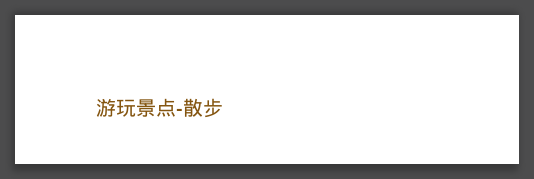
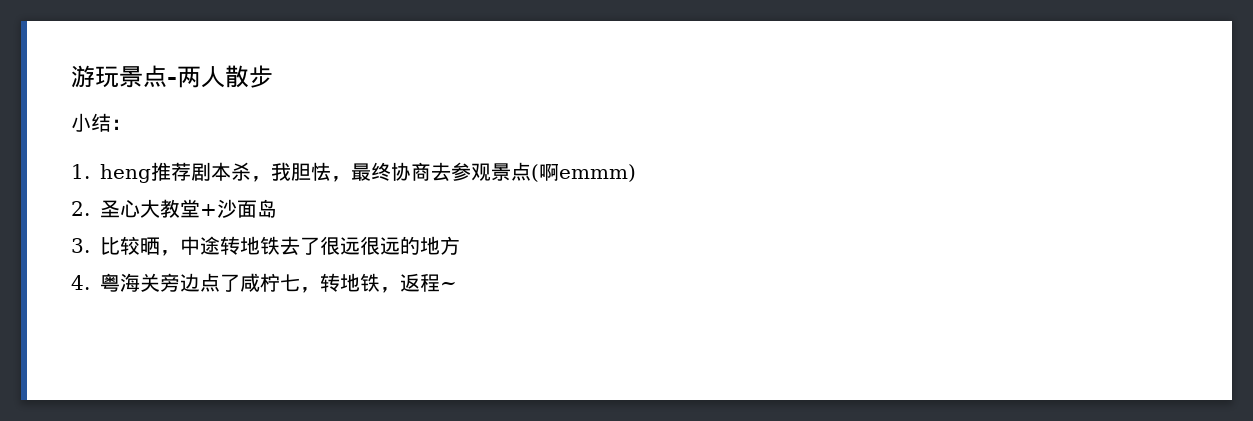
(183, 111) none -> [177,66,225,88] 两人
(223, 108) none -> [71,113,131,132] [71,162,636,183] [71,199,277,218] [71,236,460,256] [71,273,457,293] // 小结： // 1. heng推荐剧本杀，我胆怯，最终协商去参观景点(啊emmm) // 2.圣心大教堂+沙面岛 // 3.比较晒，中途转地铁去了很远很远的地方 // 4.粤海关旁边点了咸柠七，转地铁，返程~

